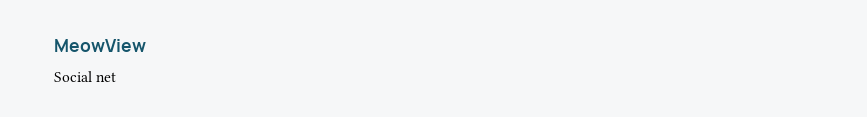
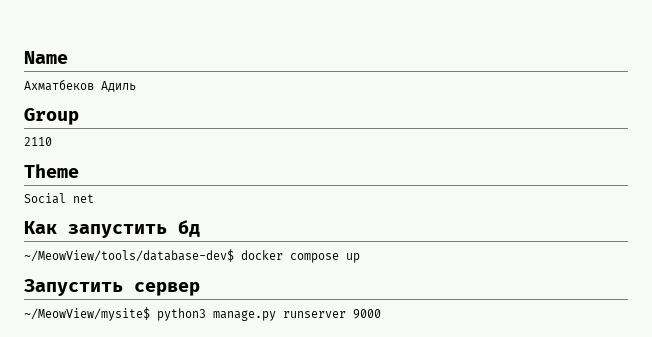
[54,39,146,52] [54,71,117,82] MeowView // Social net -> [24,51,68,64] [24,79,136,92] [24,108,79,125] [24,137,52,146] [24,164,79,178] [24,193,94,204] [24,220,200,238] [24,249,360,263] [24,279,200,296] [24,307,381,321] Name // Ахматбеков Адиль // Group // 2110 // Theme // Social net // Как запустить бд // ~/MeowView/tools/database-dev$ docker compose up // Запустить сервер // ~/MeowView/mysite$ python3 manage.py runserver 9000

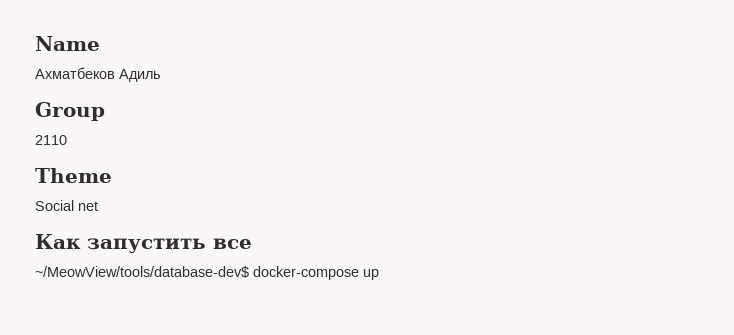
[178,220,200,237] бд -> [213,238,252,249] все
[241,250,339,263] docker compose -> [253,266,359,280] docker-compose
[24,279,200,296] [24,307,381,321] // Запустить сервер // ~/MeowView/mysite$ python3 manage.py runserver 9000 -> (379, 274) none

